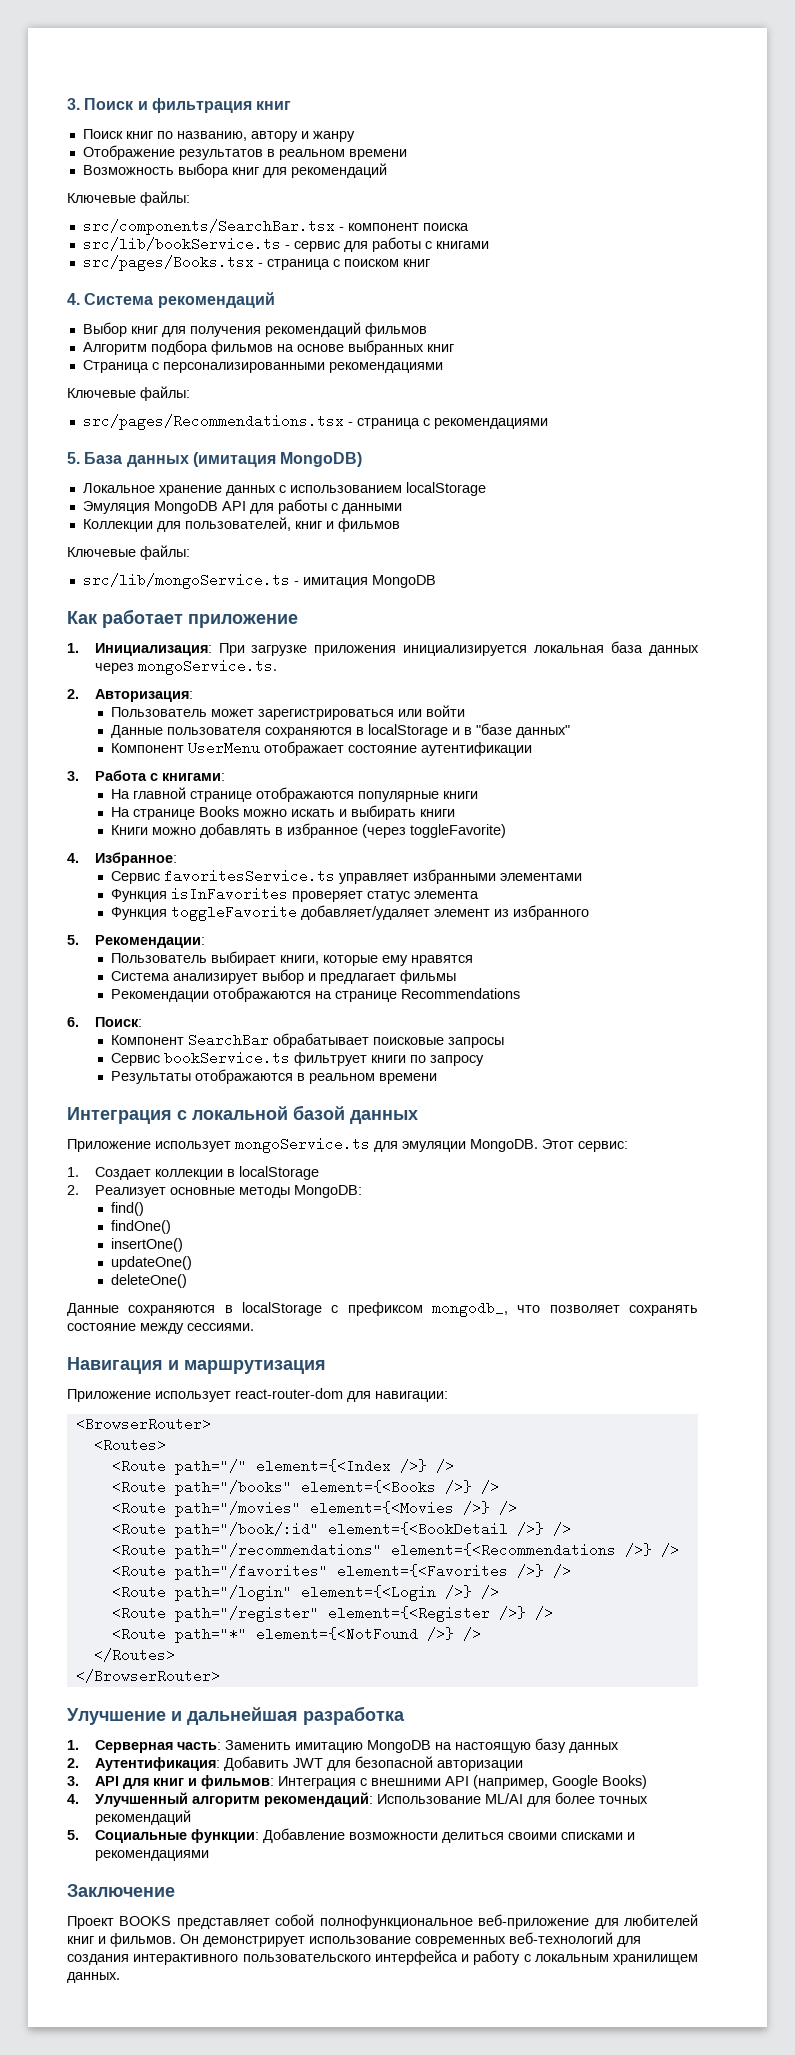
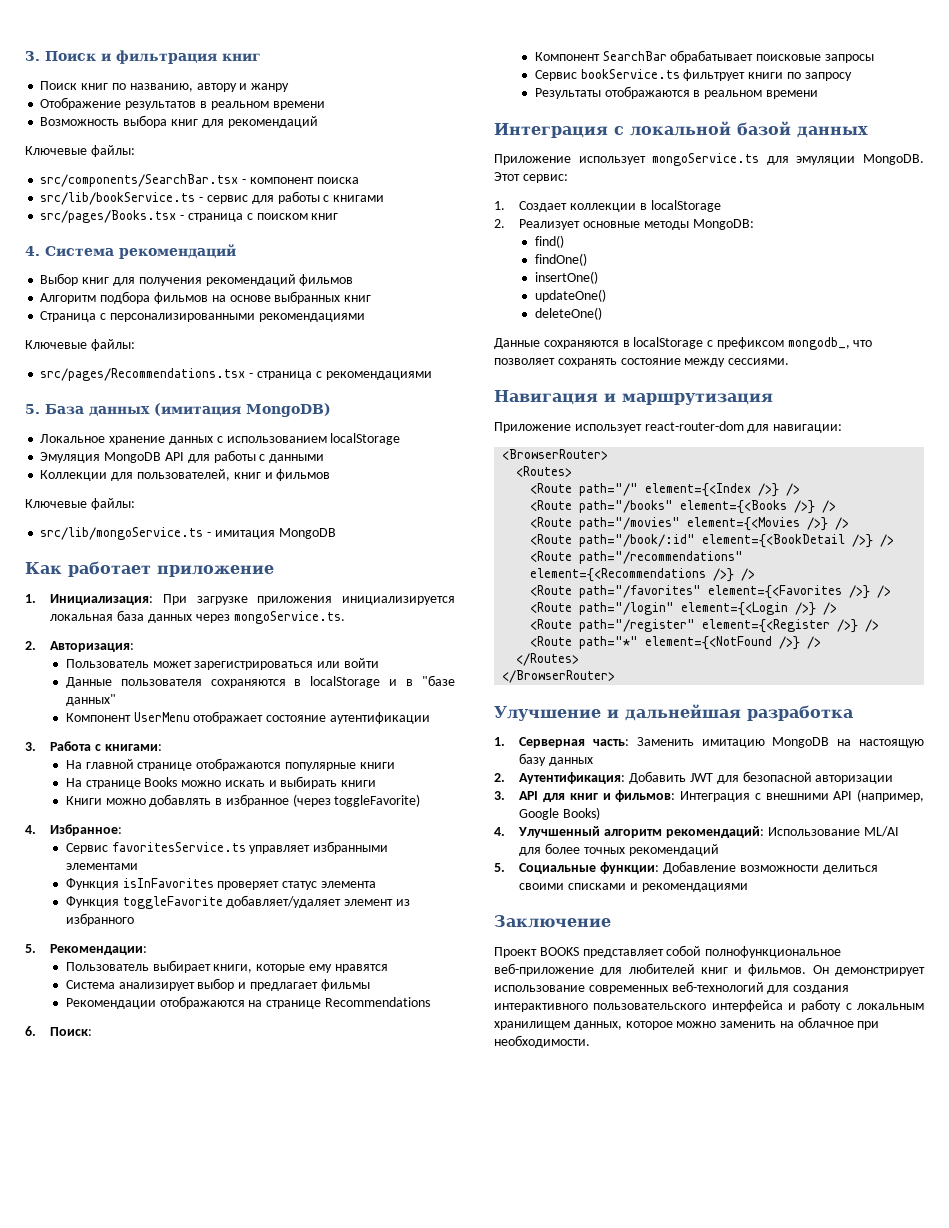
[67,1972,120,1983] данных. -> [573,1017,880,1030] [494,1035,590,1048] данных, которое можно заменить на облачное при необходимости.

